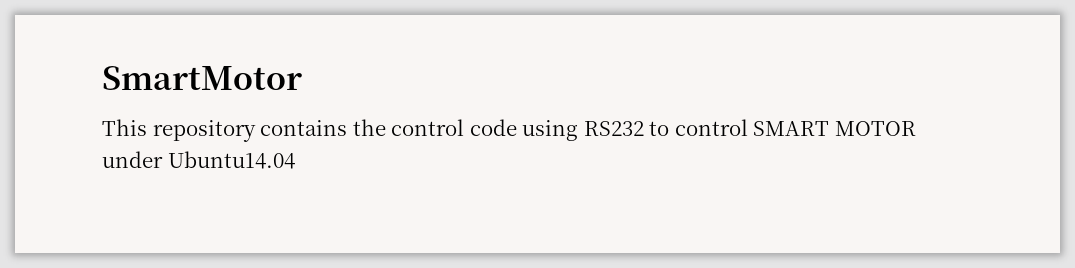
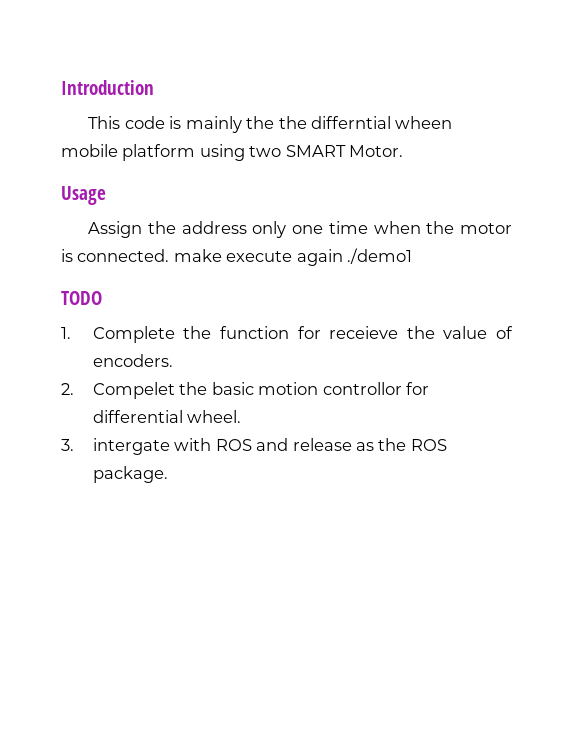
[102,66,302,90] SmartMotor -> [61,80,154,95] Introduction
[152,119,916,142] [102,151,295,169] repository contains the control code using RS232 to control SMART MOTOR under Ubuntu14.04 -> [124,116,453,133] [61,144,404,161] [61,186,106,205] [88,221,512,238] [61,248,413,266] [61,291,102,305] [61,326,514,343] [92,354,173,367] [61,382,429,399] [92,410,242,423] [61,438,447,455] [92,466,168,483] code is mainly the the differntial wheen mobile platform using two SMART Motor. // Usage // Assign the address only one time when the motor is connected. make execute again ./demo1 // TODO // 1. Complete the function for receieve the value of encoders. // 2. Compelet the basic motion controllor for differential wheel. // 3. intergate with ROS and release as the ROS package.

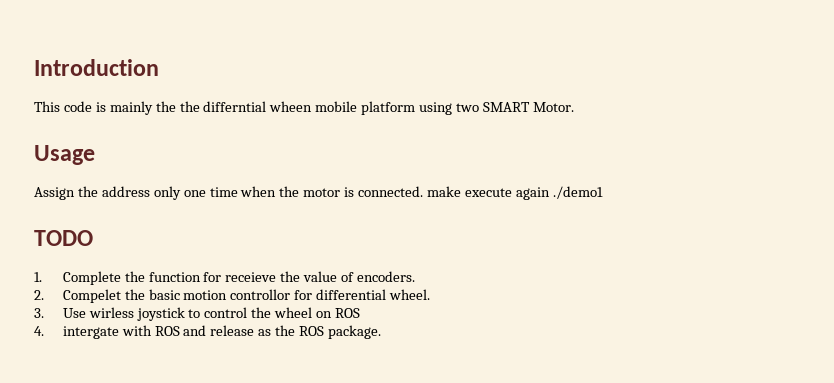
(74, 445) none -> [62,307,361,321] [34,326,44,336] Use wirless joystick to control the wheel on ROS // 4.

